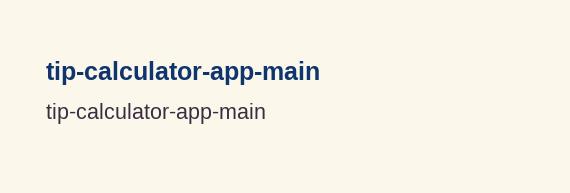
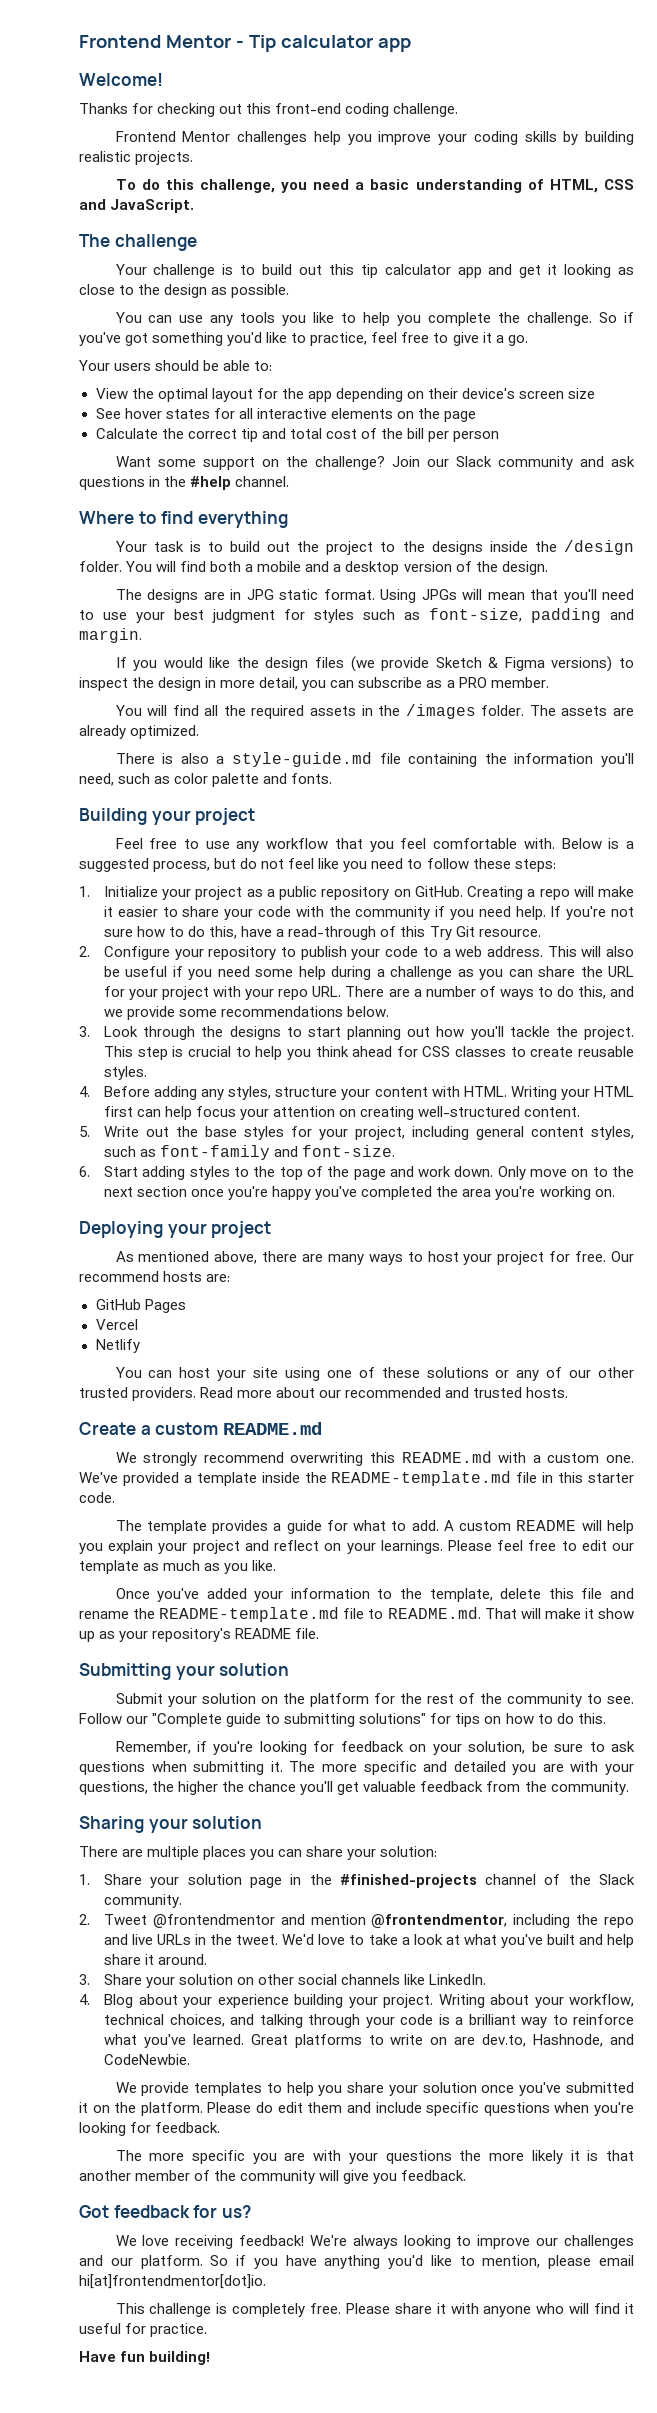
[46,61,320,85] [46,103,266,124] tip-calculator-app-main // tip-calculator-app-main -> [79,35,411,52] [79,73,163,86] [79,103,459,117] [115,131,635,145] [79,151,194,165] [115,179,635,193] [79,199,195,213] [79,234,197,251] [115,264,634,278] [79,284,290,298] [115,312,634,326] [79,332,528,346] [79,360,273,371] [95,388,596,402] [95,408,476,422] [95,428,500,442] [115,456,635,470] [79,476,290,490] [79,511,288,528] [115,540,635,555] [79,561,548,575] [115,589,634,603] [79,608,634,623] [79,628,142,643] [115,656,634,672] [79,677,549,691] [115,704,634,719] [79,725,200,739] [115,752,634,767] [79,773,333,787] [79,808,256,825] [115,838,634,852] [79,858,556,872] [79,886,635,900] [104,906,635,920] [104,926,541,940] [79,946,634,960] [104,966,634,980] [104,986,635,1000] [104,1006,390,1020] [79,1026,634,1040] [104,1046,635,1060] [104,1066,148,1080] [79,1086,634,1100] [104,1106,581,1120] [79,1126,634,1140] [104,1145,396,1160] [79,1166,635,1180] [104,1186,615,1200] [79,1221,272,1238] [115,1251,635,1265] [79,1271,231,1282] [95,1299,186,1313] [95,1319,138,1330] [95,1339,140,1353] [115,1367,634,1381] [79,1387,569,1401] [79,1422,322,1435] [115,1451,635,1466] [79,1471,634,1486] [79,1492,115,1503] [115,1520,635,1534] [79,1540,635,1554] [79,1560,277,1574] [115,1588,634,1602] [79,1607,635,1622] [79,1628,320,1642] [79,1663,290,1680] [115,1693,634,1707] [79,1713,606,1727] [115,1741,635,1755] [79,1761,634,1775] [79,1781,629,1795] [79,1816,263,1833] [79,1846,438,1860] [79,1874,635,1888] [104,1894,183,1908] [79,1914,634,1928] [104,1934,635,1948] [104,1954,208,1965] [79,1974,487,1988] [79,1994,634,2008] [104,2014,634,2028] [104,2034,634,2048] [104,2054,191,2065] [115,2082,634,2096] [79,2102,635,2116] [79,2122,221,2136] [115,2150,634,2164] [79,2170,467,2184] [79,2205,251,2218] [115,2235,634,2249] [79,2255,634,2269] [79,2274,266,2289] [115,2303,635,2317] [79,2323,208,2337] [79,2351,211,2365] Frontend Mentor - Tip calculator app // Welcome! // Thanks for checking out this front-end coding challenge. // Frontend Mentor challenges help you improve your coding skills by building realistic projects. // To do this challenge, you need a basic understanding of HTML, CSS and JavaScript. // The challenge // Your challenge is to build out this tip calculator app and get it looking as close to the design as possible. // You can use any tools you like to help you complete the challenge. So if you've got something you'd like to practice, feel free to give it a go. // Your users should be able to: // View the optimal layout for the app depending on their device's screen size // See hover states for all interactive elements on the page // Calculate the correct tip and total cost of the bill per person // Want some support on the challenge? Join our Slack community and ask questions in the #help channel. // Where to find everything // Your task is to build out the project to the designs inside the /design folder. You will find both a mobile and a desktop version of the design. // The designs are in JPG static format. Using JPGs will mean that you'll need to use your best judgment for styles such as font-size, padding and margin. // If you would like the design files (we provide Sketch & Figma versions) to inspect the design in more detail, you can subscribe as a PRO member. // You will find all the required assets in the /images folder. The assets are already optimized. // There is also a style-guide.md file containing the information you'll need, such as color palette and fonts. // Building your project // Feel free to use any workflow that you feel comfortable with. Below is a suggested process, but do not feel like you need to follow these steps: // 1. Initialize your project as a public repository on GitHub. Creating a repo will make it easier to share your code with the community if you need help. If you're not sure how to do this, have a read-through of this Try Git resource. // 2. Configure your repository to publish your code to a web address. This will also be useful if you need some help during a challenge as you can share the URL for your project with your repo URL. There are a number of ways to do this, and we provide some recommendations below. // 3. Look through the designs to start planning out how you'll tackle the project. This step is crucial to help you think ahead for CSS classes to create reusable styles. // 4. Before adding any styles, structure your content with HTML. Writing your HTML first can help focus your attention on creating well-structured content. // 5. Write out the base styles for your project, including general content styles, such as font-family and font-size. // 6. Start adding styles to the top of the page and work down. Only move on to the next section once you're happy you've completed the area you're working on. // Deploying your project // As mentioned above, there are many ways to host your project for free. Our recommend hosts are: // GitHub Pages // Vercel // Netlify // You can host your site using one of these solutions or any of our other trusted providers. Read more about our recommended and trusted hosts. // Create a custom README.md // We strongly recommend overwriting this README.md with a custom one. We've provided a template inside the README-template.md file in this starter code. // The template provides a guide for what to add. A custom README will help you explain your project and reflect on your learnings. Please feel free to edit our template as much as you like. // Once you've added your information to the template, delete this file and rename the README-template.md file to README.md. That will make it show up as your repository's README file. // Submitting your solution // Submit your solution on the platform for the rest of the community to see. Follow our "Complete guide to submitting solutions" for tips on how to do this. // Remember, if you're looking for feedback on your solution, be sure to ask questions when submitting it. The more specific and detailed you are with your questions, the higher the chance you'll get valuable feedback from the community. // Sharing your solution // There are multiple places you can share your solution: // 1. Share your solution page in the #finished-projects channel of the Slack community. // 2. Tweet @frontendmentor and mention @frontendmentor, including the repo and live URLs in the tweet. We'd love to take a look at what you've built and help share it around. // 3. Share your solution on other social channels like LinkedIn. // 4. Blog about your experience building your project. Writing about your workflow, technical choices, and talking through your code is a brilliant way to reinforce what you've learned. Great platforms to write on are dev.to, Hashnode, and CodeNewbie. // We provide templates to help you share your solution once you've submitted it on the platform. Please do edit them and include specific questions when you're looking for feedback. // The more specific you are with your questions the more likely it is that another member of the community will give you feedback. // Got feedback for us? // We love receiving feedback! We're always looking to improve our challenges and our platform. So if you have anything you'd like to mention, please email hi[at]frontendmentor[dot]io. // This challenge is completely free. Please share it with anyone who will find it useful for practice. // Have fun building!

